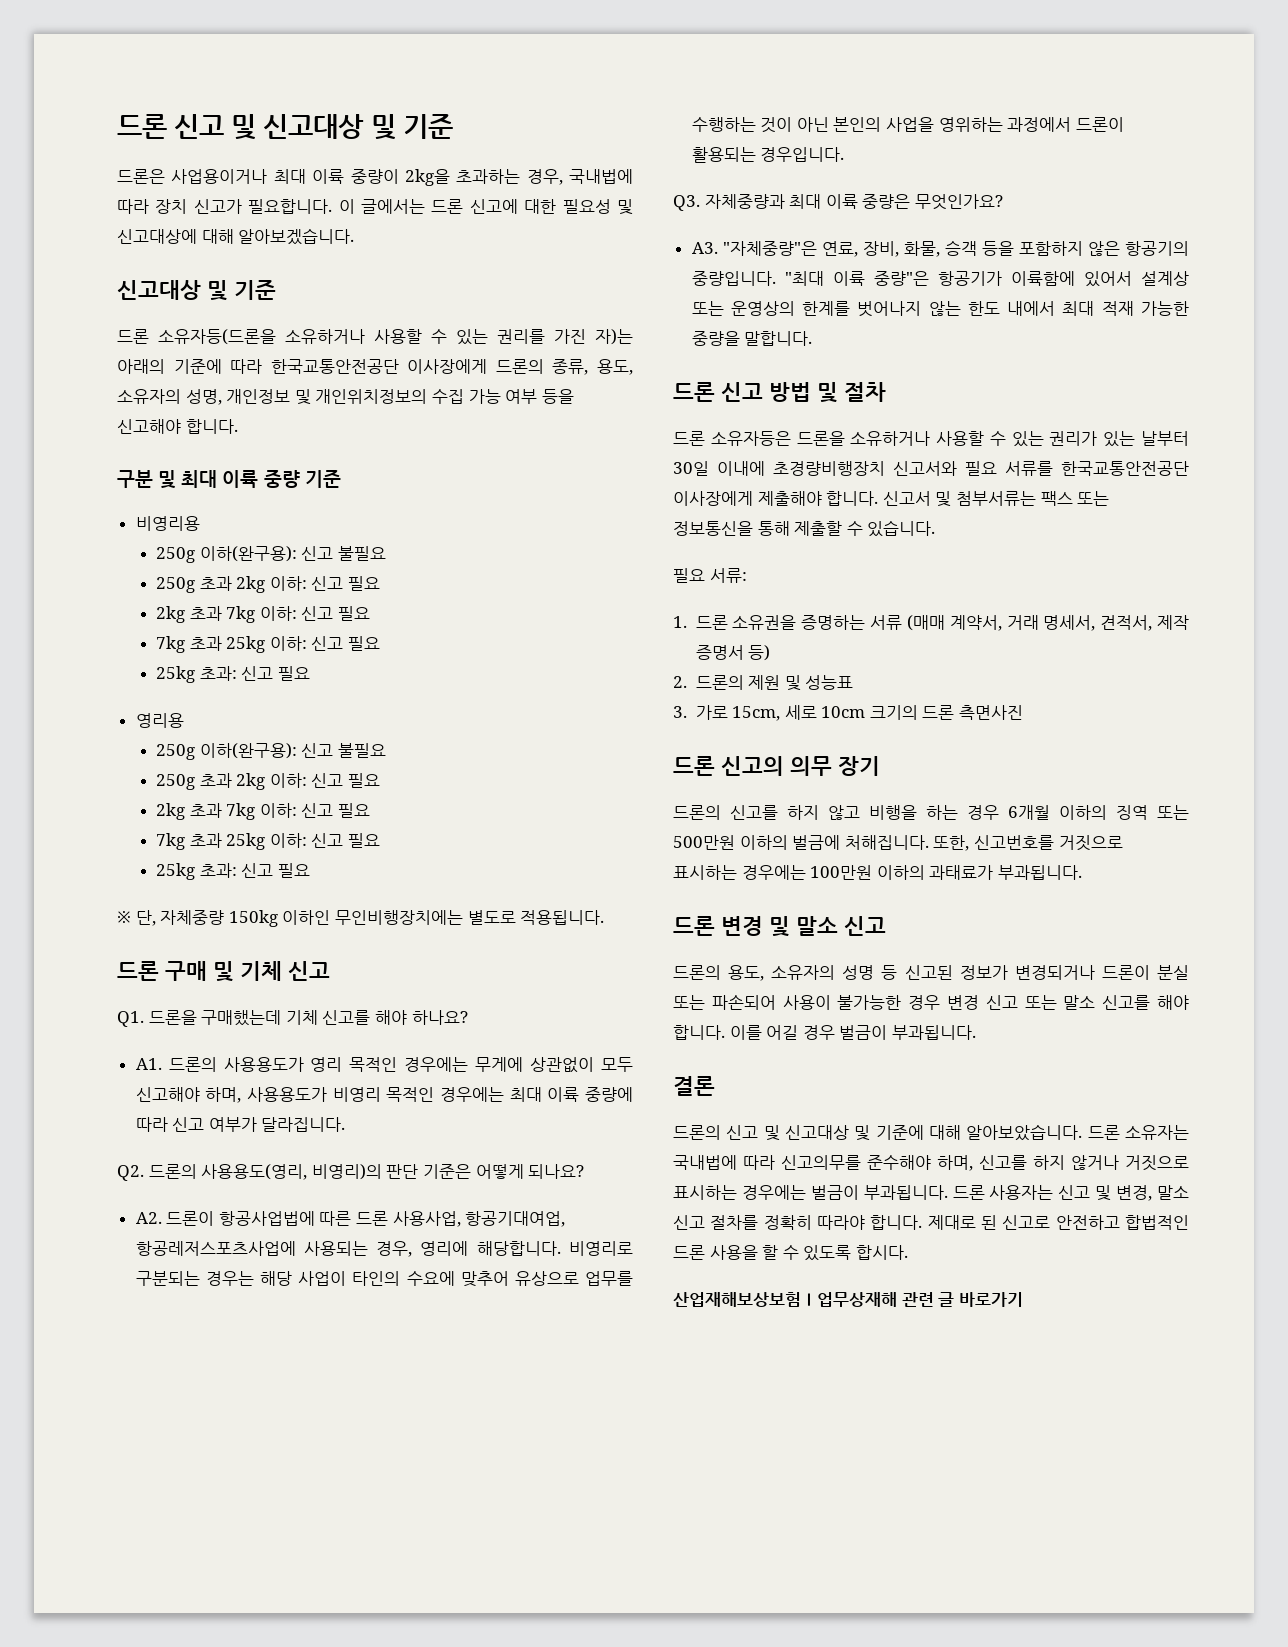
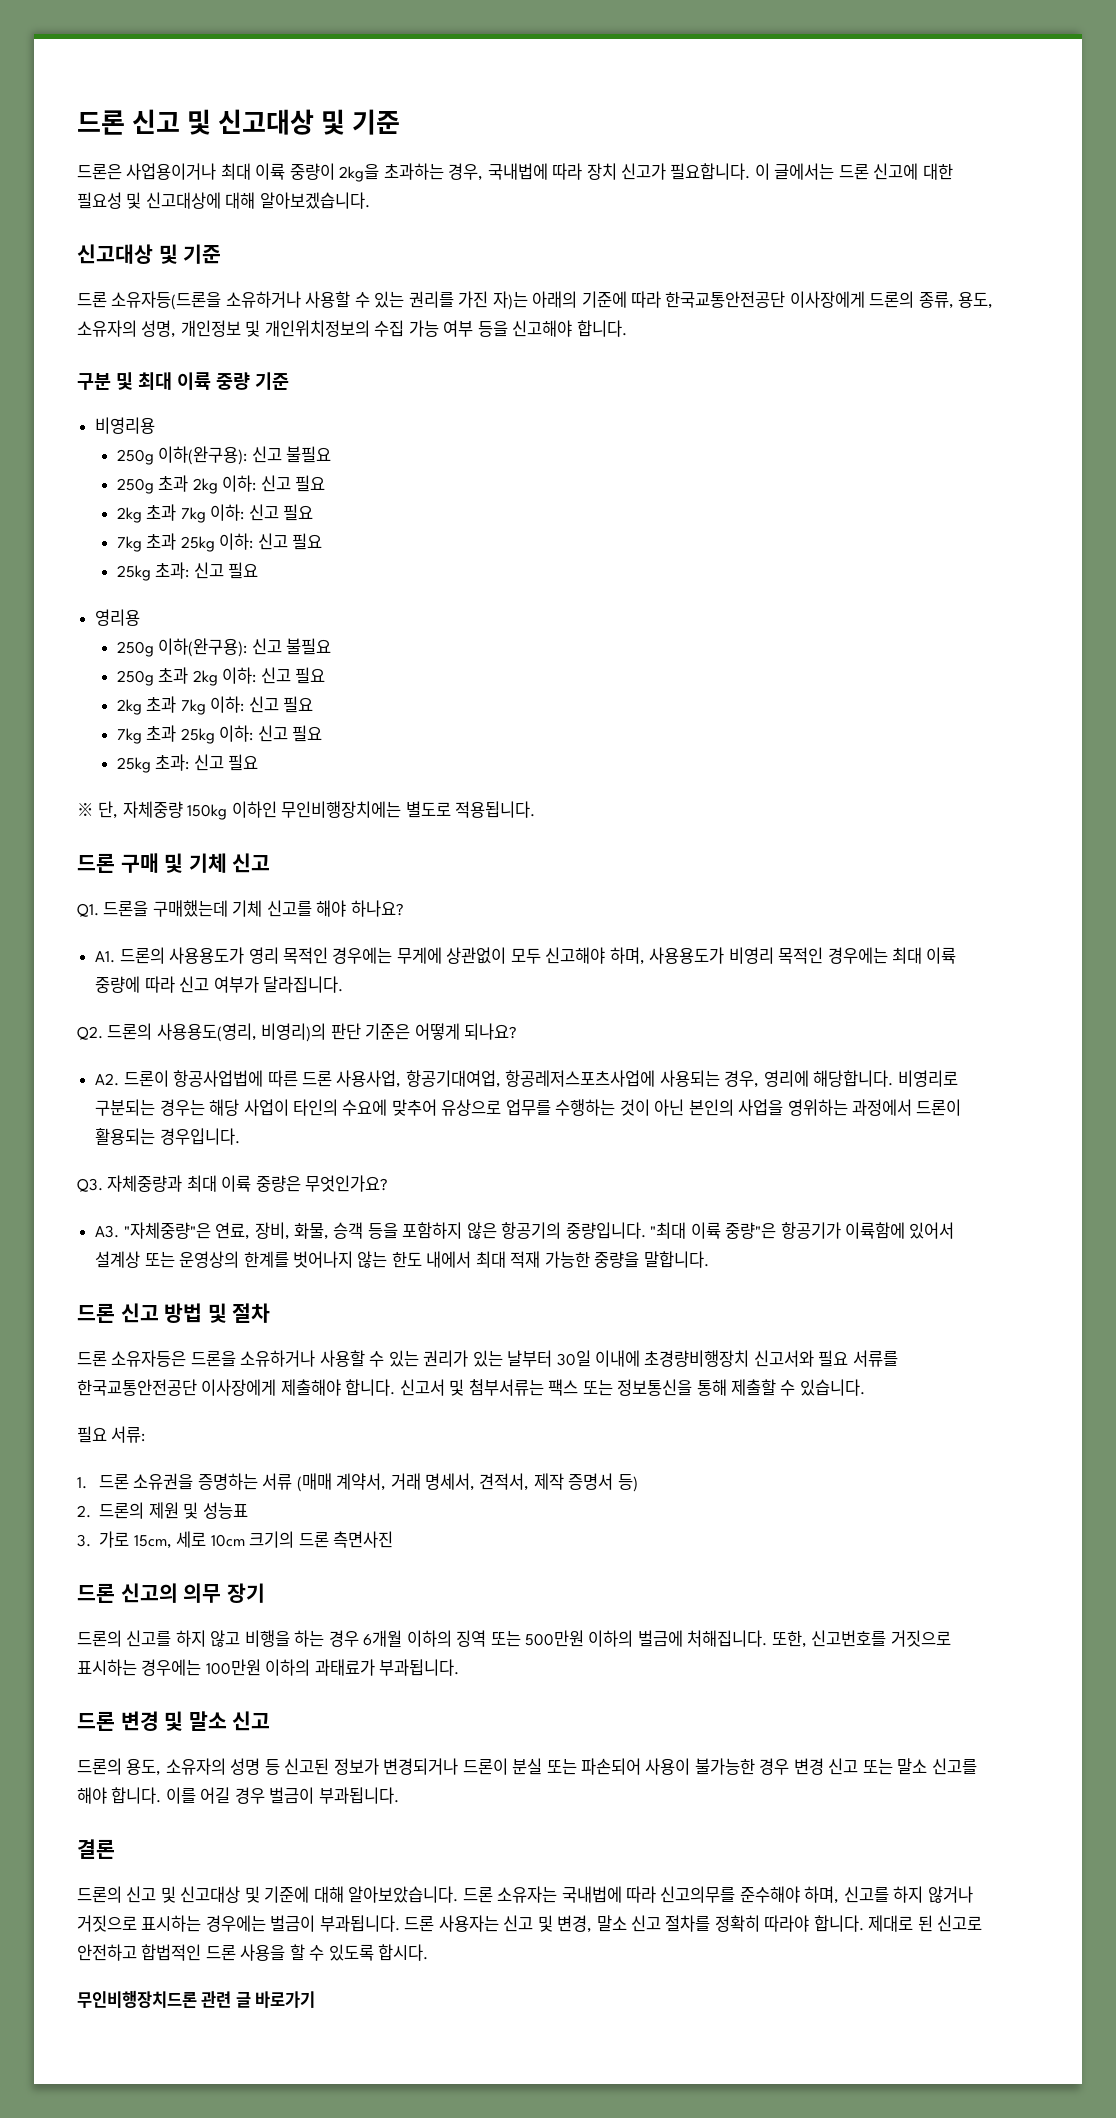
[673,1292,897,1307] 산업재해보상보험Ⅰ업무상재해 -> [77,1990,197,2008] 무인비행장치드론

